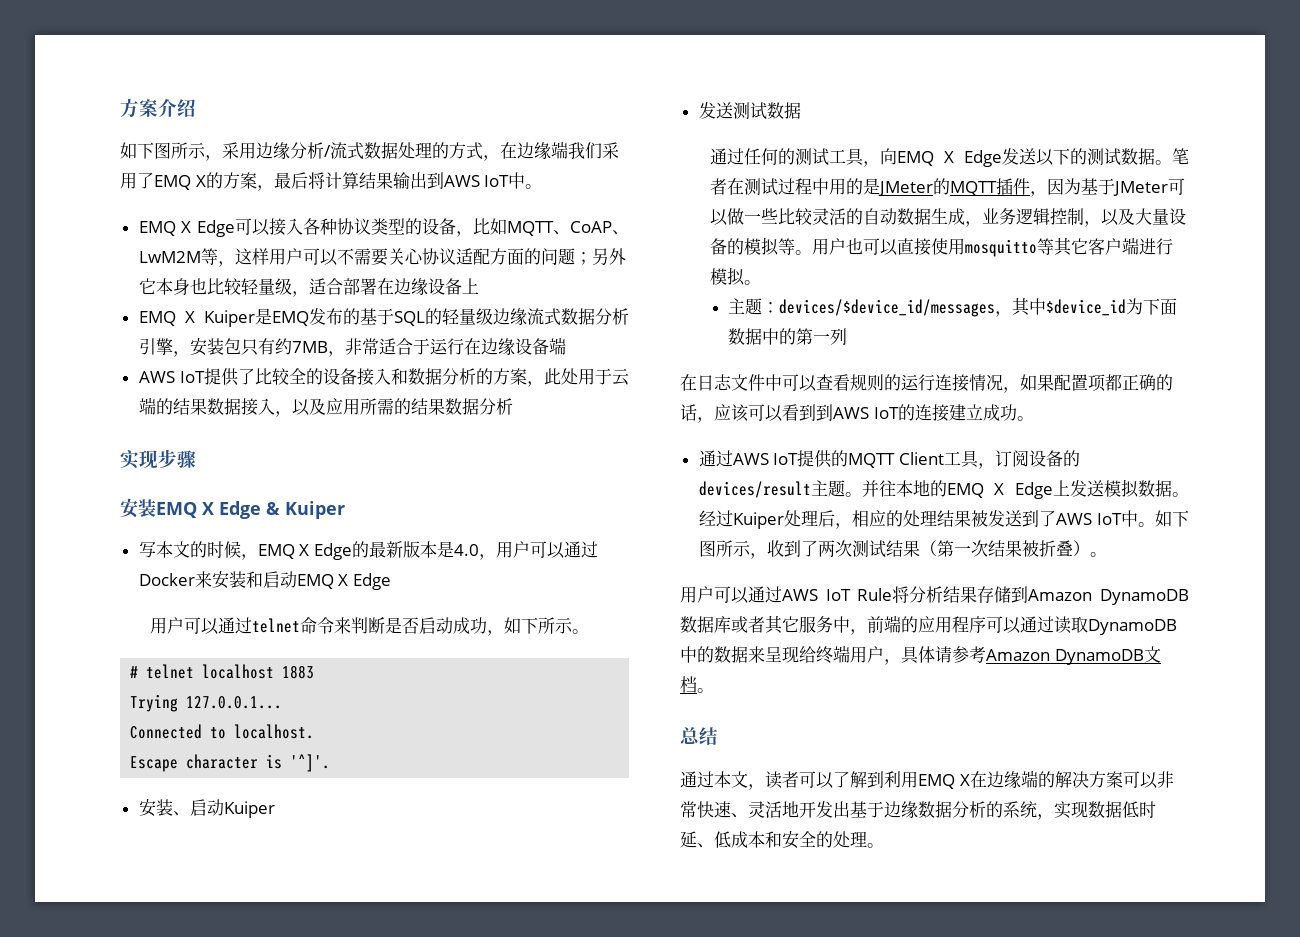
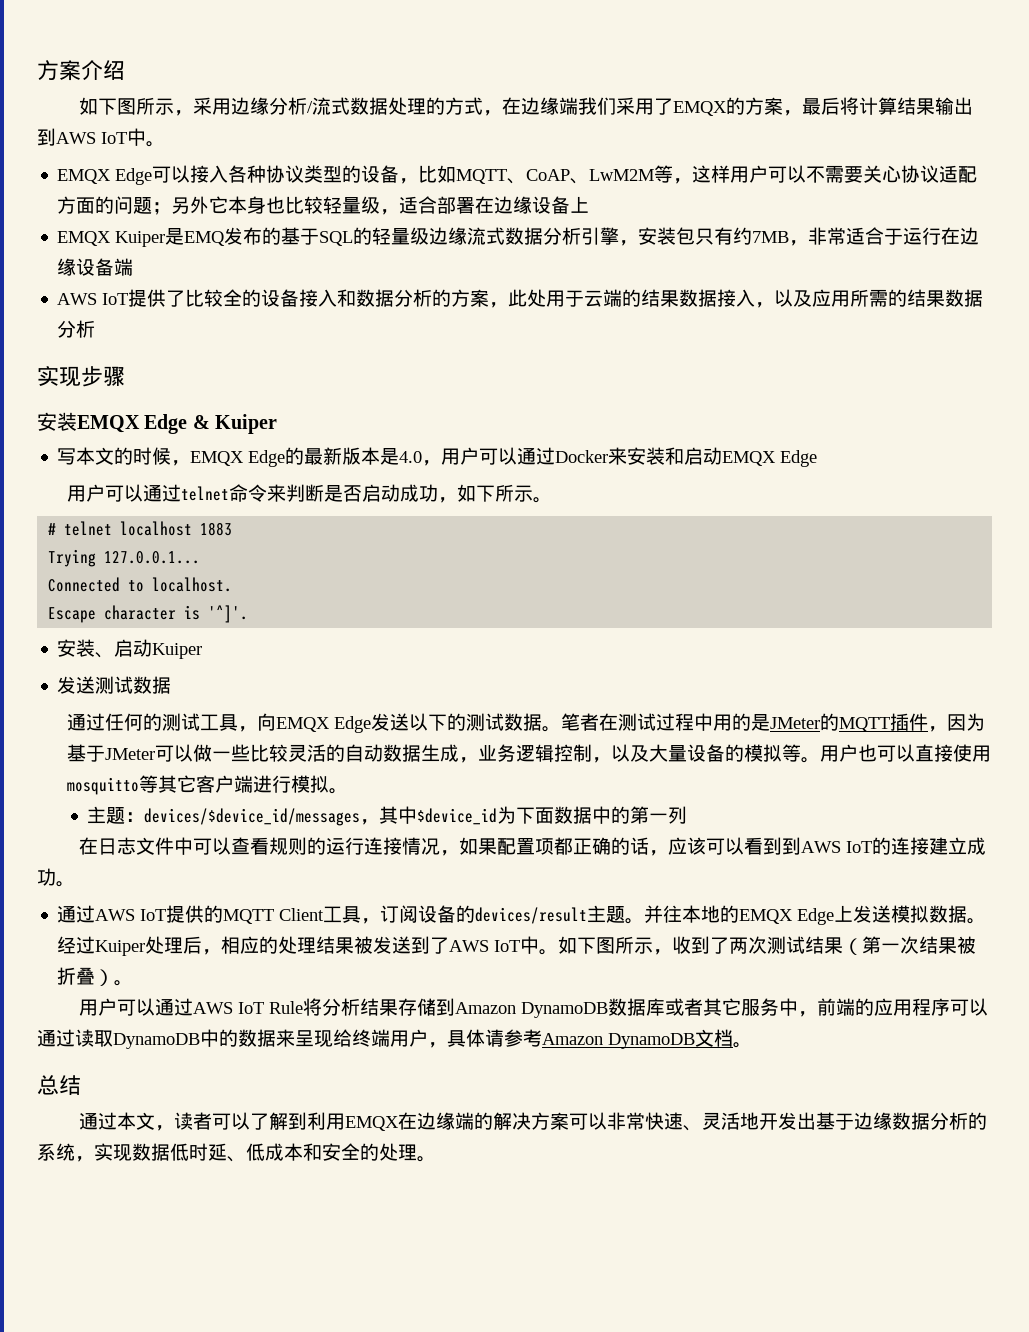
[154,175,206,190] EMQ X -> [673,101,728,116] EMQX
[138,221,192,236] EMQ X -> [57,169,112,184] EMQX
[138,311,195,326] EMQ X -> [57,231,112,246] EMQX
[156,502,214,518] EMQ X -> [77,415,140,433] EMQX
[257,544,310,559] EMQ X -> [190,451,245,466] EMQX
[296,574,349,589] EMQ X -> [722,451,777,466] EMQX
[896,151,954,166] EMQ X -> [276,717,331,732] EMQX
[946,483,1005,498] EMQ X -> [739,909,794,924] EMQX
[918,774,970,789] EMQ X -> [345,1116,400,1131] EMQX

